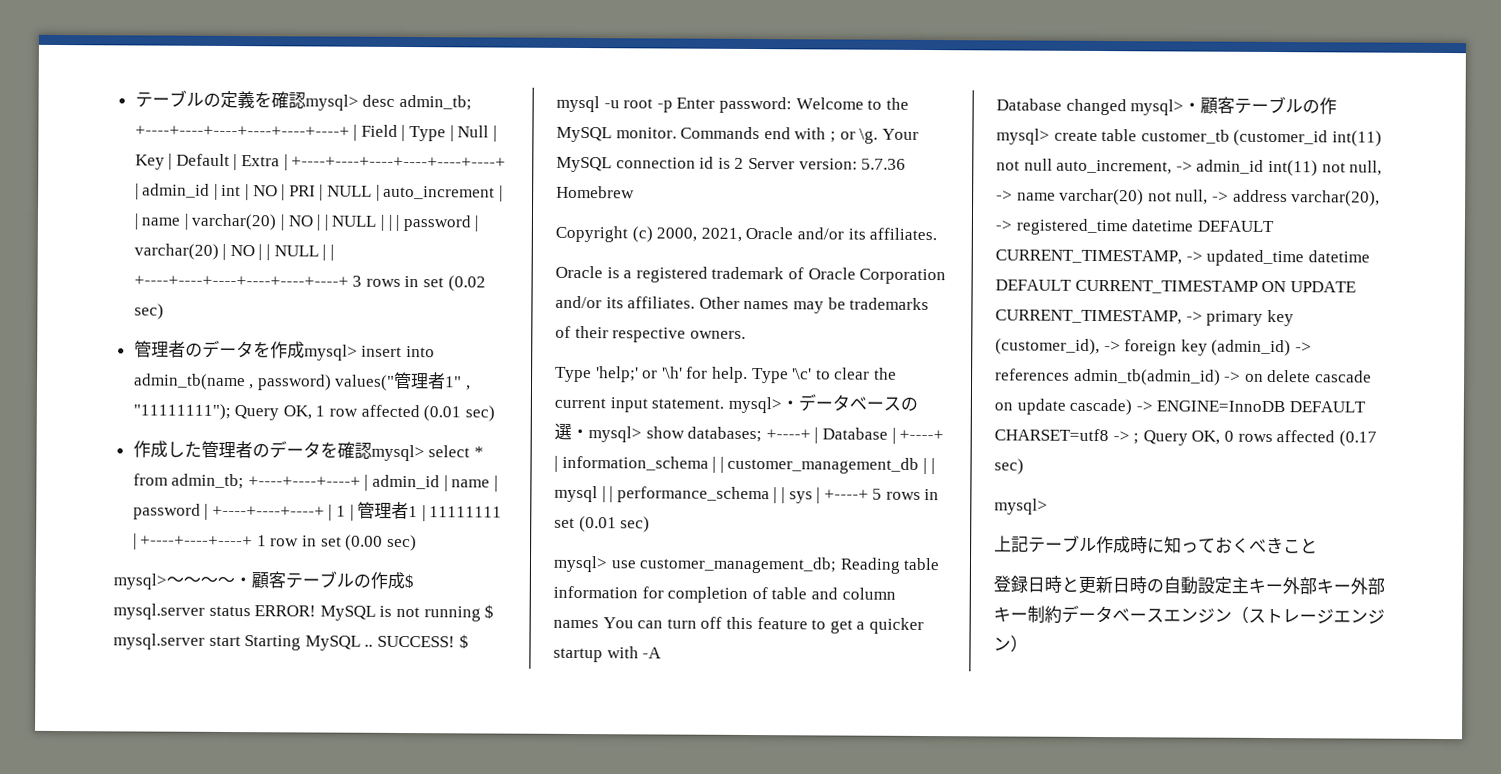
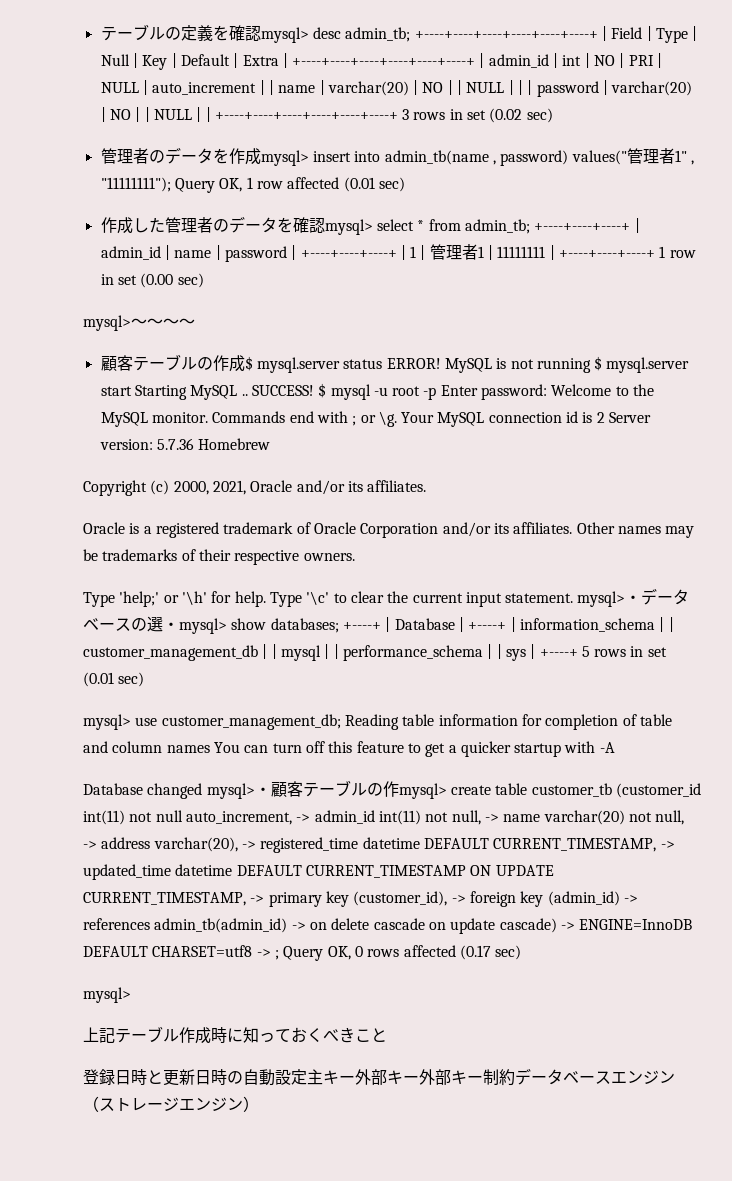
[234,577,252,587] ・ -> (195, 322) //

